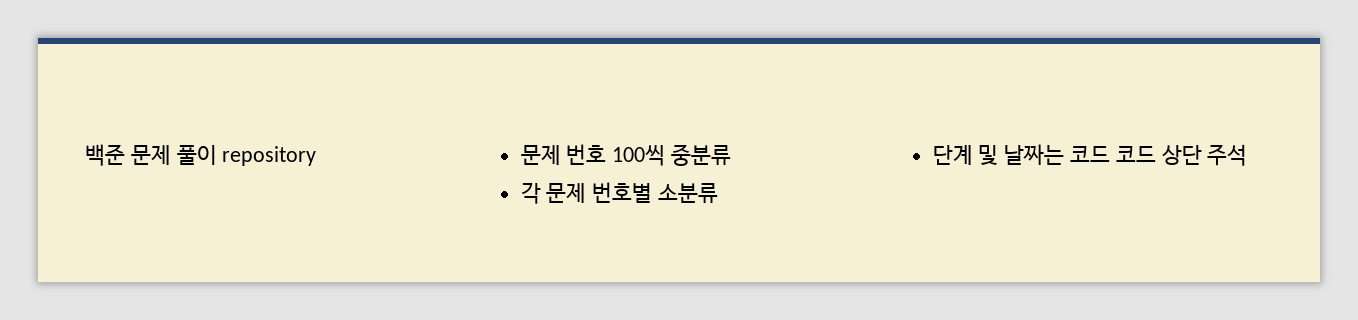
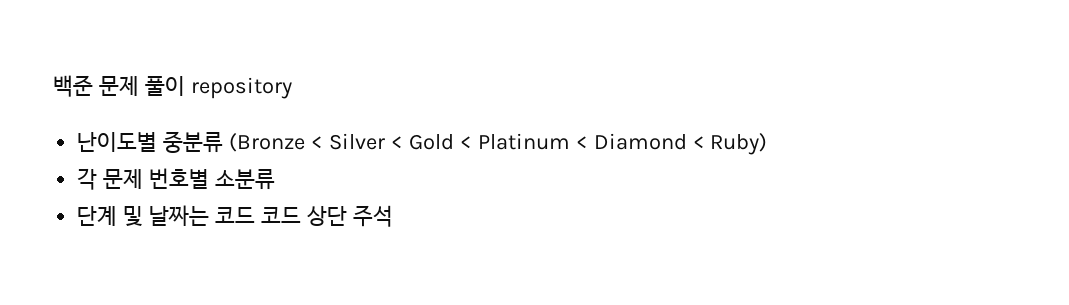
[520,144,732,166] 문제 번호 100씩 중분류 -> [77,131,768,155] 난이도별 중분류 (Bronze < Silver < Gold < Platinum < Diamond < Ruby)

